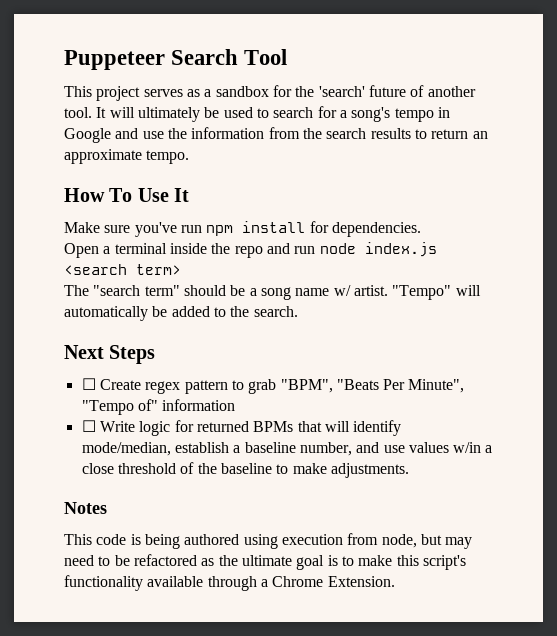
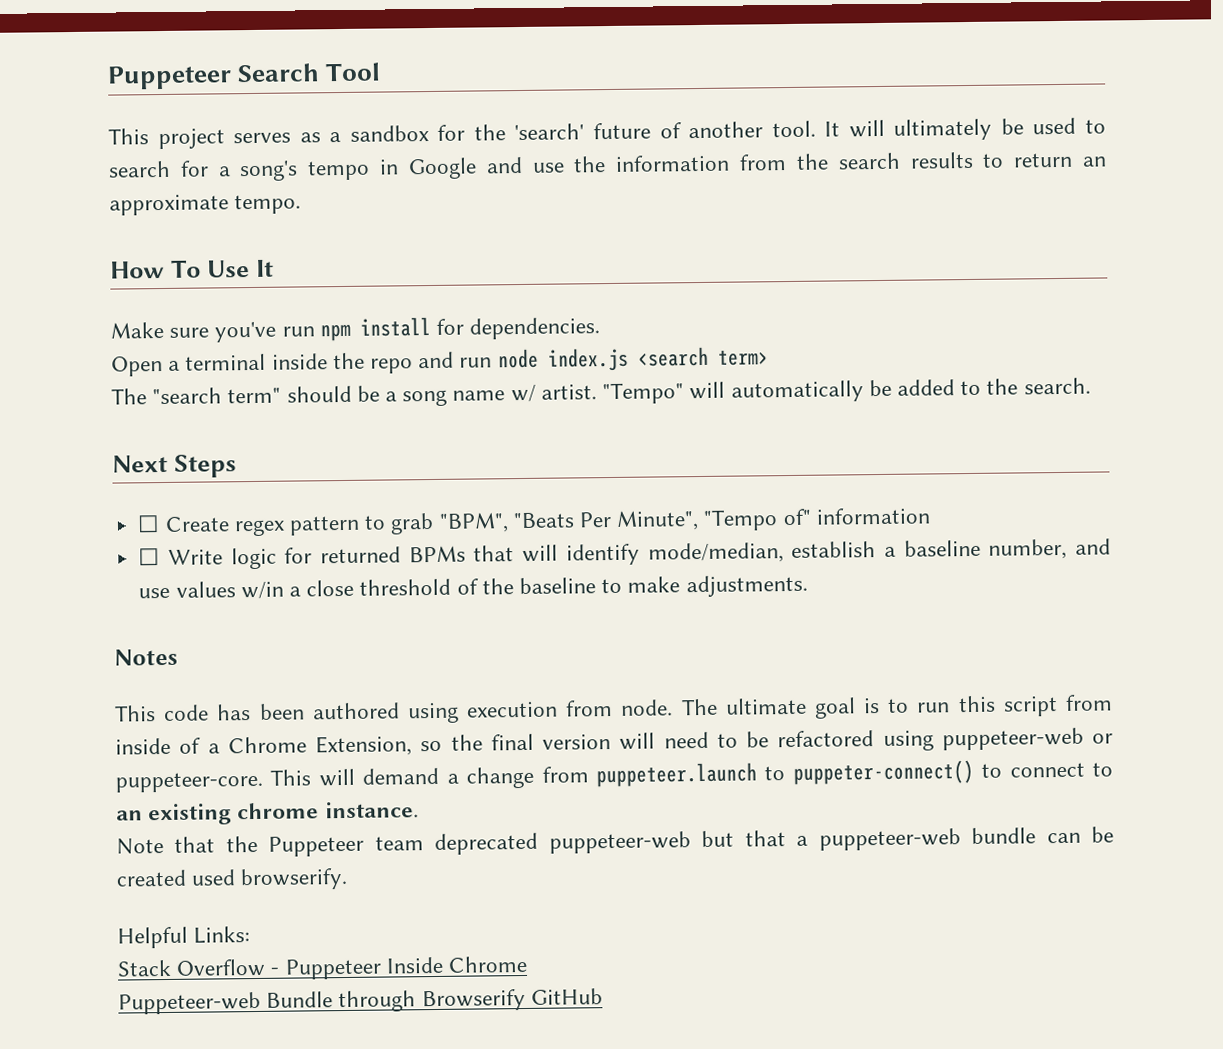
[130,534,180,549] is being -> [216,703,305,721] has been
[381,534,473,549] [64,554,466,570] [64,575,395,591] node, but may need to be refactored as the ultimate goal is to make this script's functionality available through a Chrome Extension. -> [620,694,1113,719] [115,727,1113,757] [115,759,1113,793] [116,801,419,826] [116,826,1114,857] [116,867,349,891] [117,926,251,949] [117,955,528,980] [118,988,603,1015] node. The ultimate goal is to run this script from inside of a Chrome Extension, so the final version will need to be refactored using puppeteer-web or puppeteer-core. This will demand a change from puppeteer.launch to puppeter-connect() to connect to an existing chrome instance. // Note that the Puppeteer team deprecated puppeteer-web but that a puppeteer-web bundle can be created used browserify. // Helpful Links: // Stack Overflow - Puppeteer Inside Chrome // Puppeteer-web Bundle through Browserify GitHub

